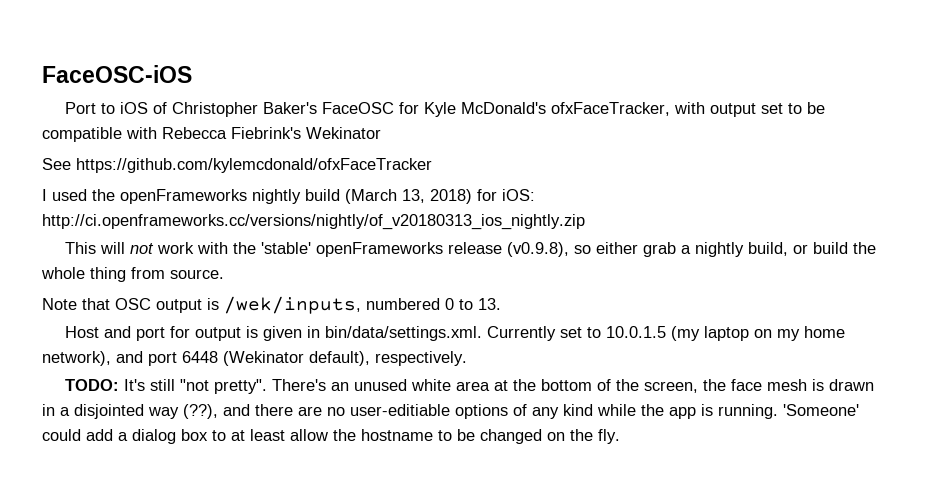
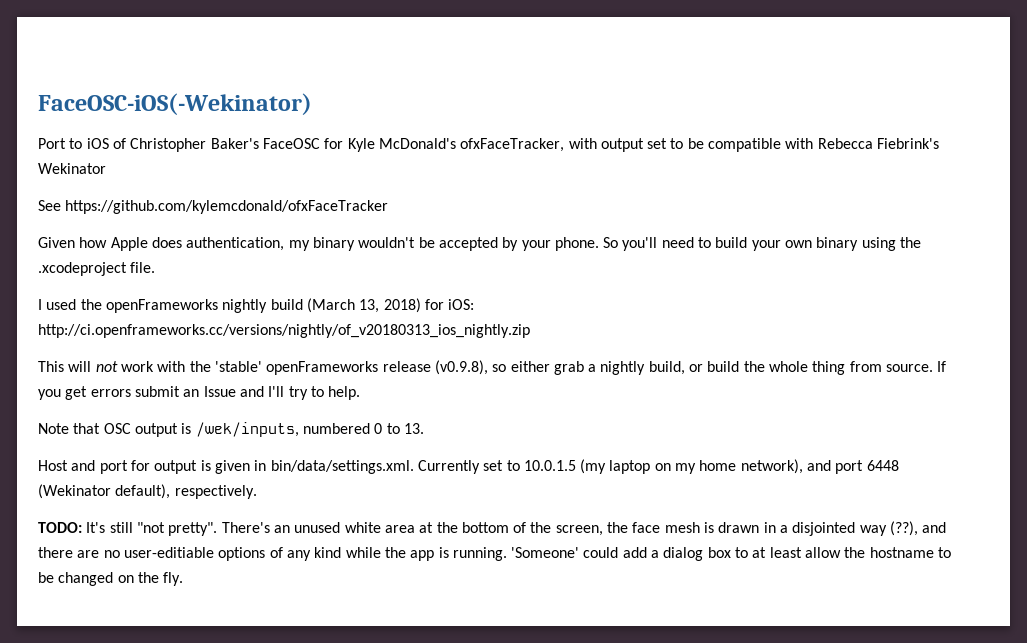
[42,65,192,83] FaceOSC-iOS -> [38,93,312,115] FaceOSC-iOS(-Wekinator)
(432, 165) none -> [38,237,922,251] [38,262,156,276] // Given how Apple does authentication, my binary wouldn't be accepted by your phone. So you'll need to build your own binary using the .xcodeproject file.
(224, 274) none -> [937,361,947,372] [38,386,361,400] If you get errors submit an Issue and I'll try to help.

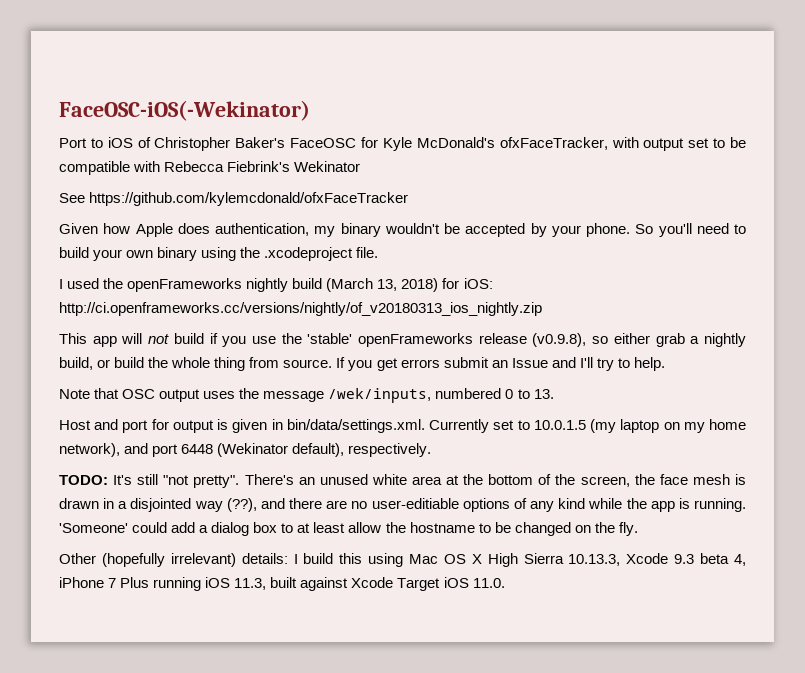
(64, 366) none -> [92,336,117,347] app
[120,361,186,372] work with -> [173,333,276,347] build if you use
[181,423,192,434] is -> [203,388,325,402] uses the message
(184, 579) none -> [59,553,746,567] [59,577,505,591] // Other (hopefully irrelevant) details: I build this using Mac OS X High Sierra 10.13.3, Xcode 9.3 beta 4, iPhone 7 Plus running iOS 11.3, built against Xcode Target iOS 11.0.

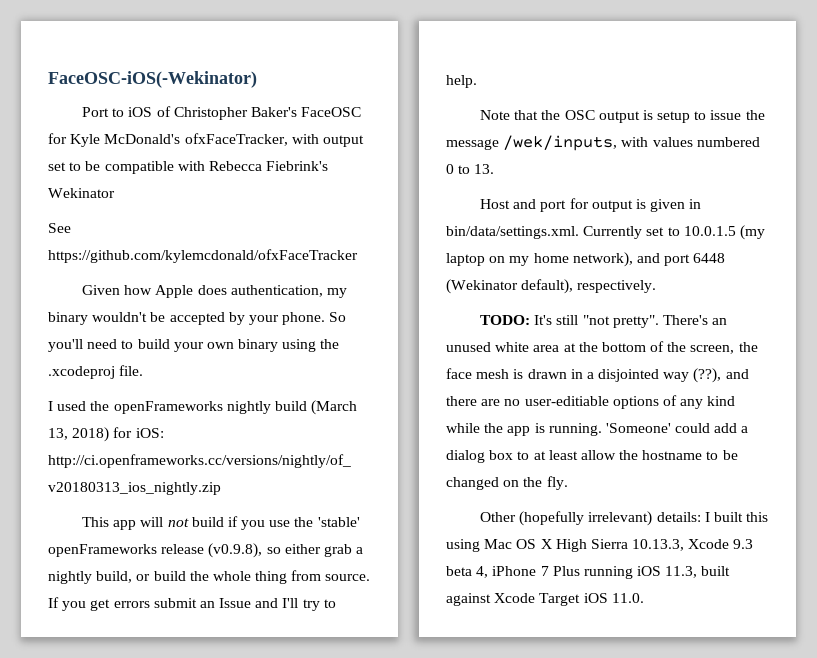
[264,247,354,261] .xcodeproject -> [48,366,115,379] .xcodeproj
(120, 393) none -> [541,110,561,120] the
[203,391,236,399] uses -> [642,110,742,123] is setup to issue
(432, 395) none -> [621,137,693,147] with values
[303,553,334,564] build -> [713,512,743,522] built

